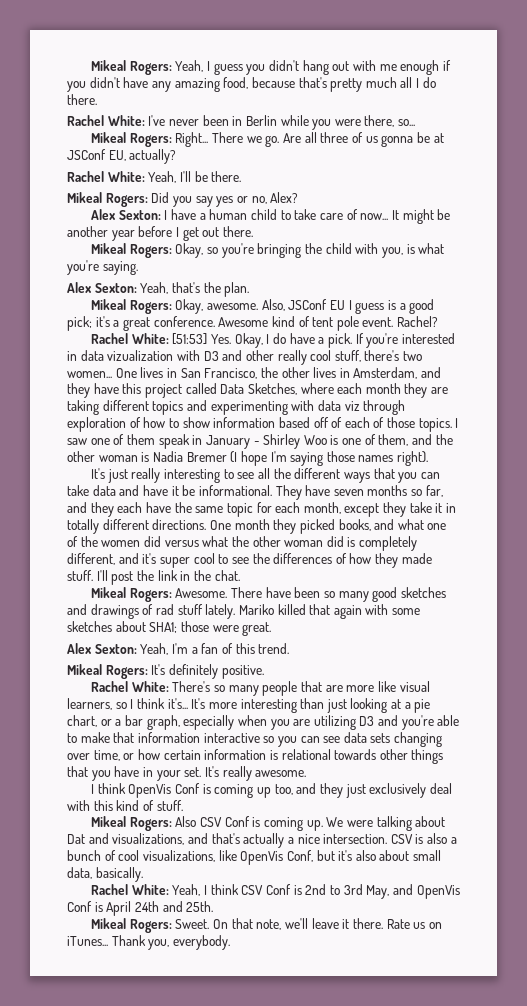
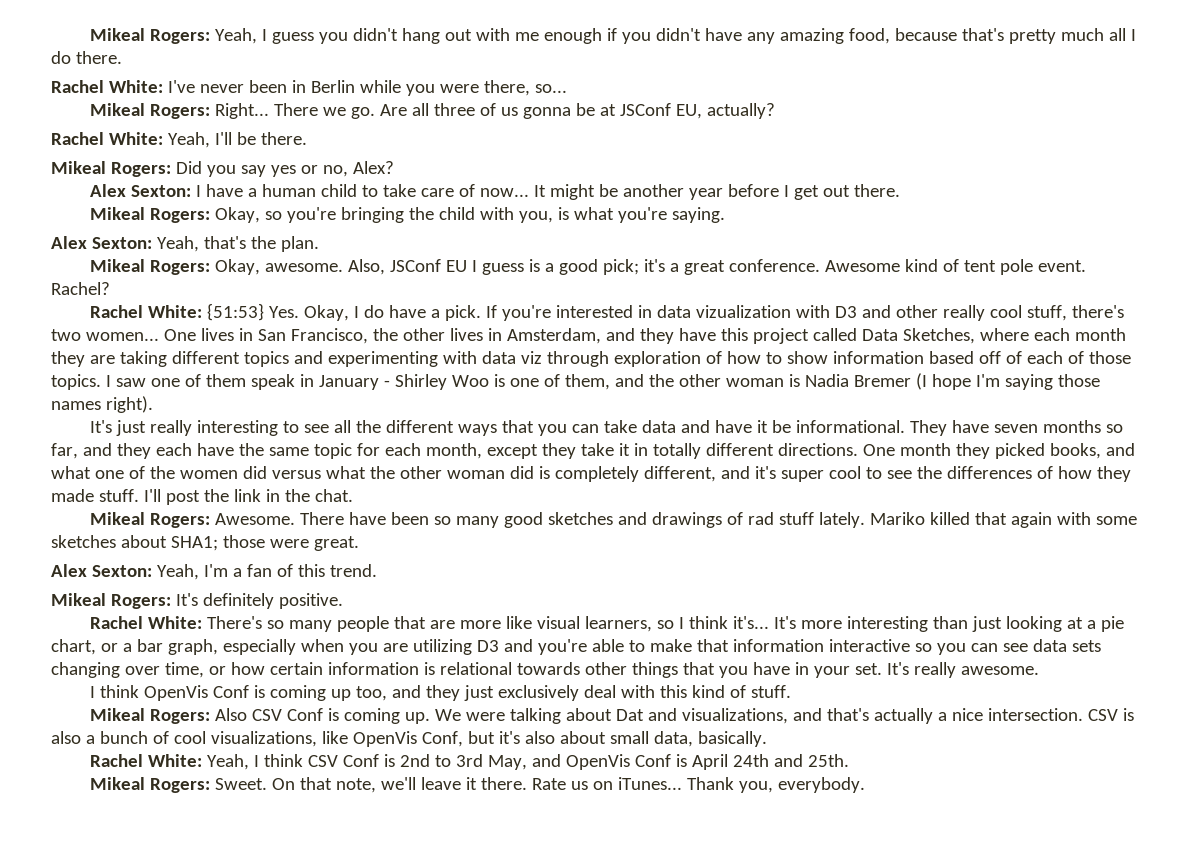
[172,333,208,345] [51:53] -> [206,303,264,321] {51:53}

